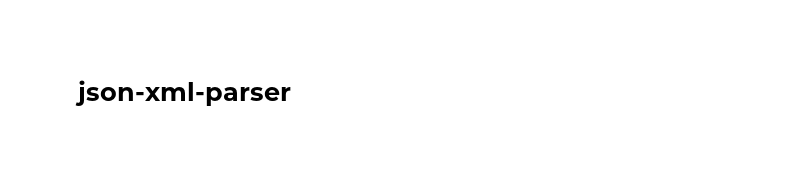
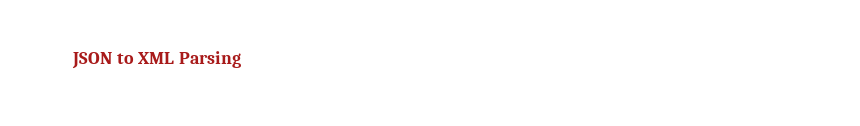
[75,80,291,106] json-xml-parser -> [72,51,242,69] JSON to XML Parsing

